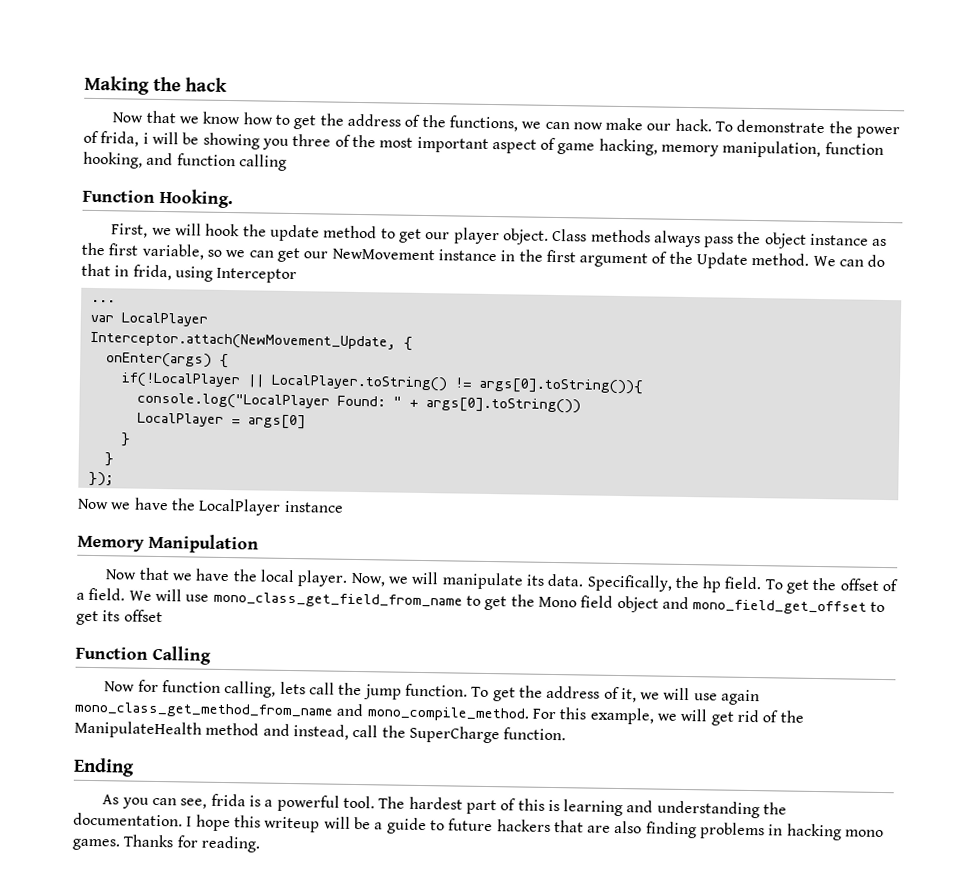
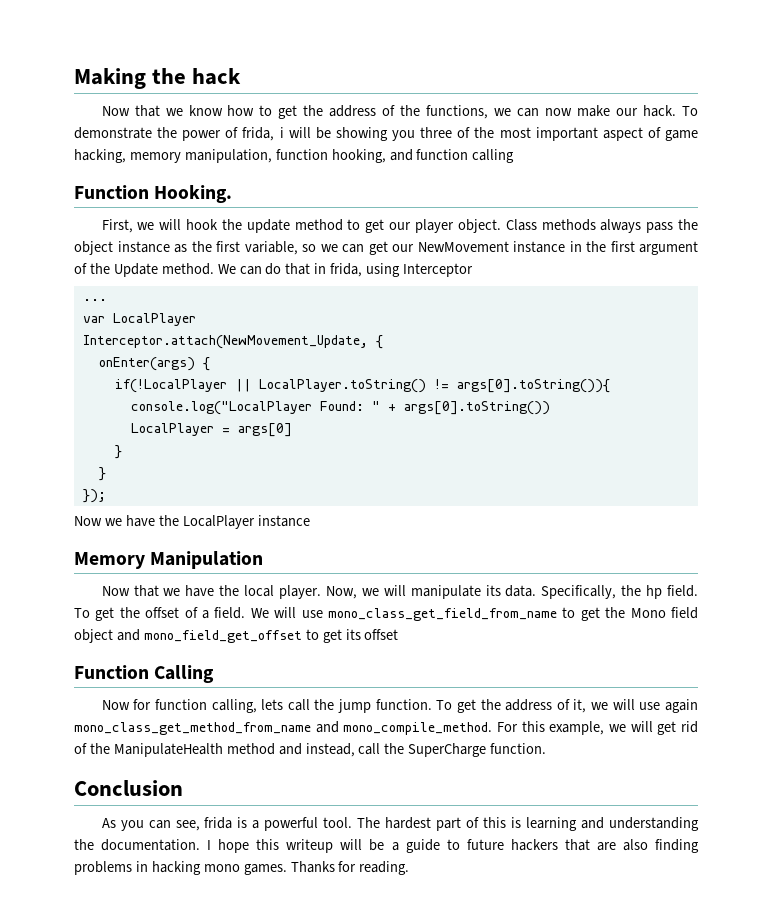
[73,757,135,777] Ending -> [74,780,183,796] Conclusion

